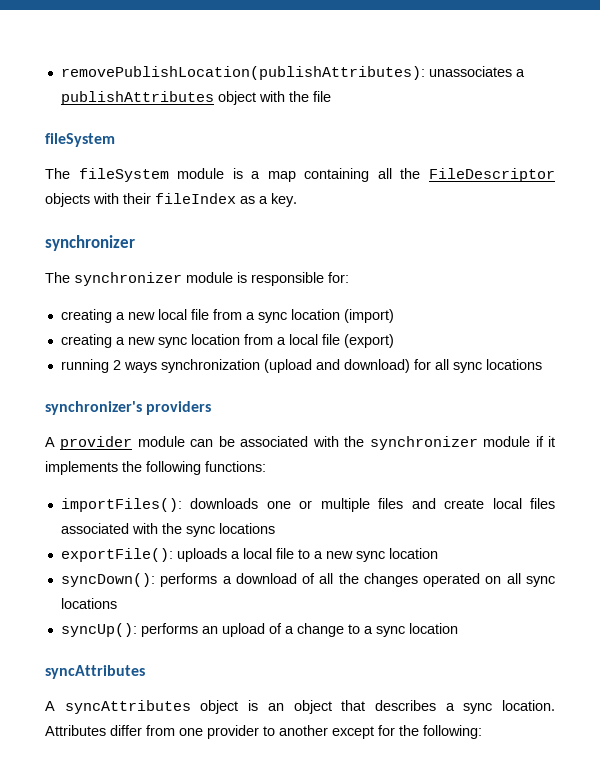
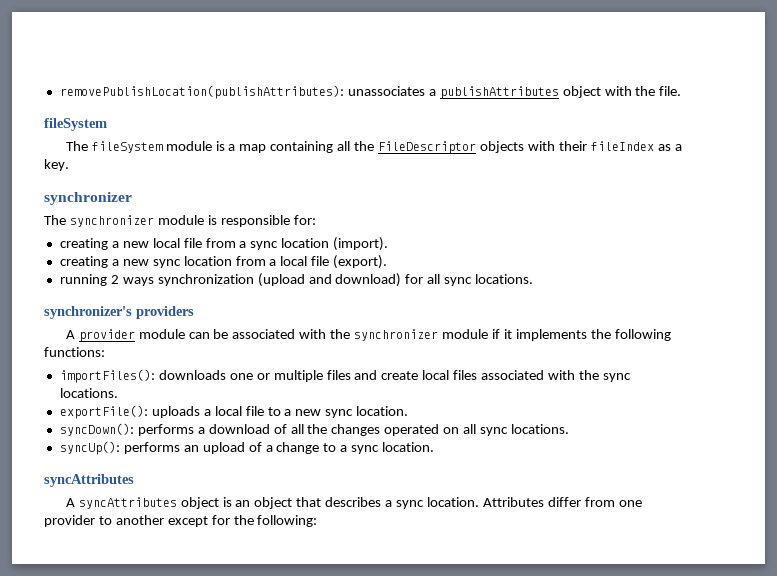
[312,91,331,102] file -> [659,86,682,96] file.
[343,309,394,323] (import) -> [333,237,389,251] (import).
[343,334,394,348] (export) -> [333,255,388,269] (export).
[485,359,542,370] locations -> [475,274,534,284] locations.
[218,523,275,534] locations -> [59,388,118,398] locations.
[388,548,438,559] location -> [356,406,409,416] location.
[60,598,117,609] locations -> [510,424,569,434] locations.
[408,623,458,634] location -> [382,442,435,452] location.

